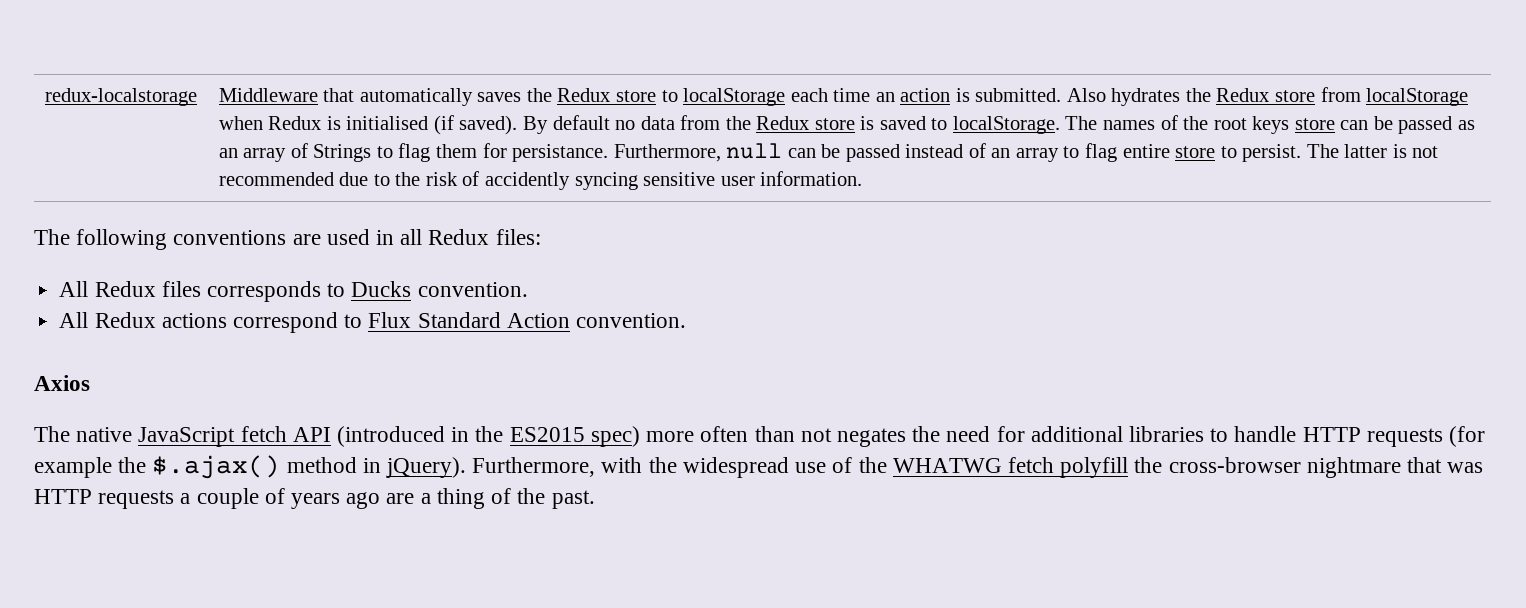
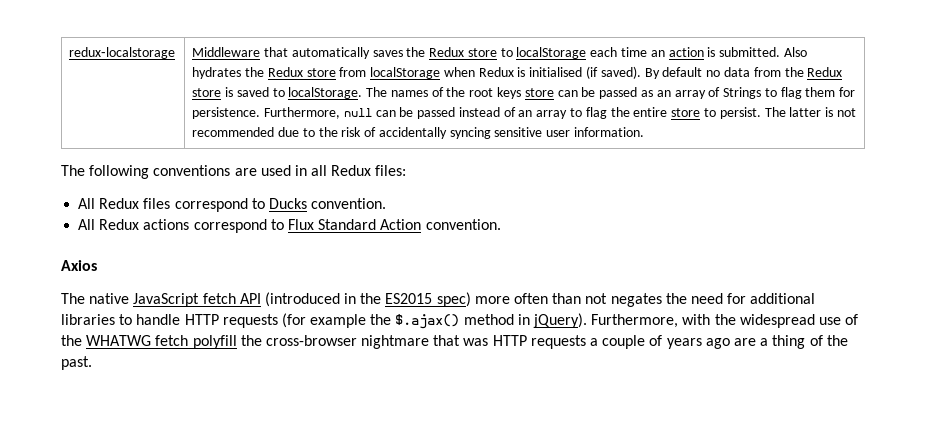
[512,144,609,162] persistance. -> [192,107,261,119] persistence.
(1117, 152) none -> [610,107,630,117] the
[485,172,571,190] accidently -> [378,127,447,139] accidentally
[206,281,321,302] corresponds -> [174,198,248,212] correspond

